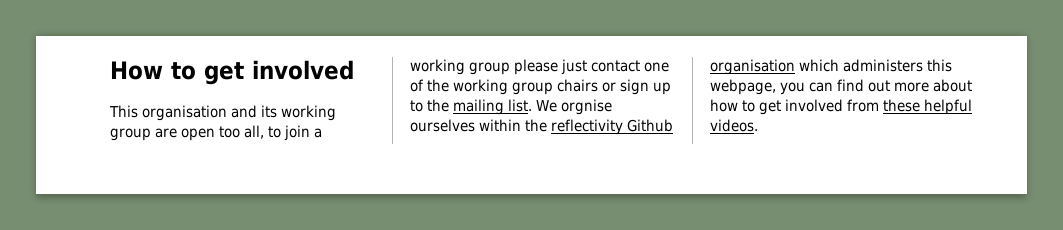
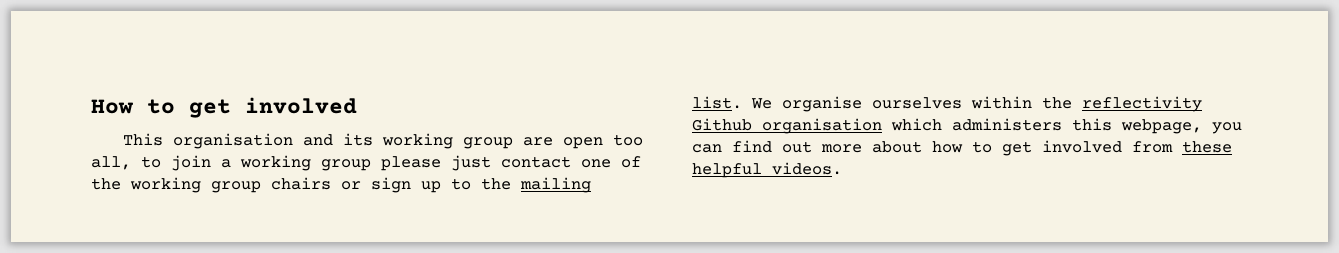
[561,99,613,115] orgnise -> [782,96,862,112] organise

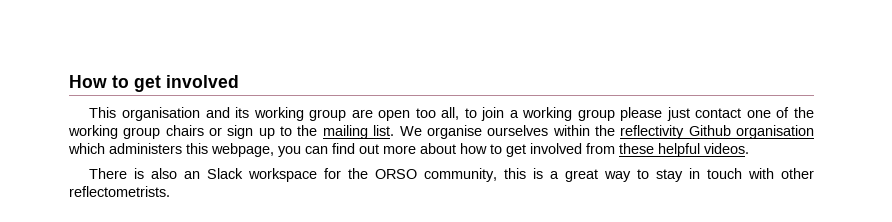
(842, 168) none -> [89,168,815,182] [69,186,170,197] // There is also an Slack workspace for the ORSO community, this is a great way to stay in touch with other reflectometrists.

